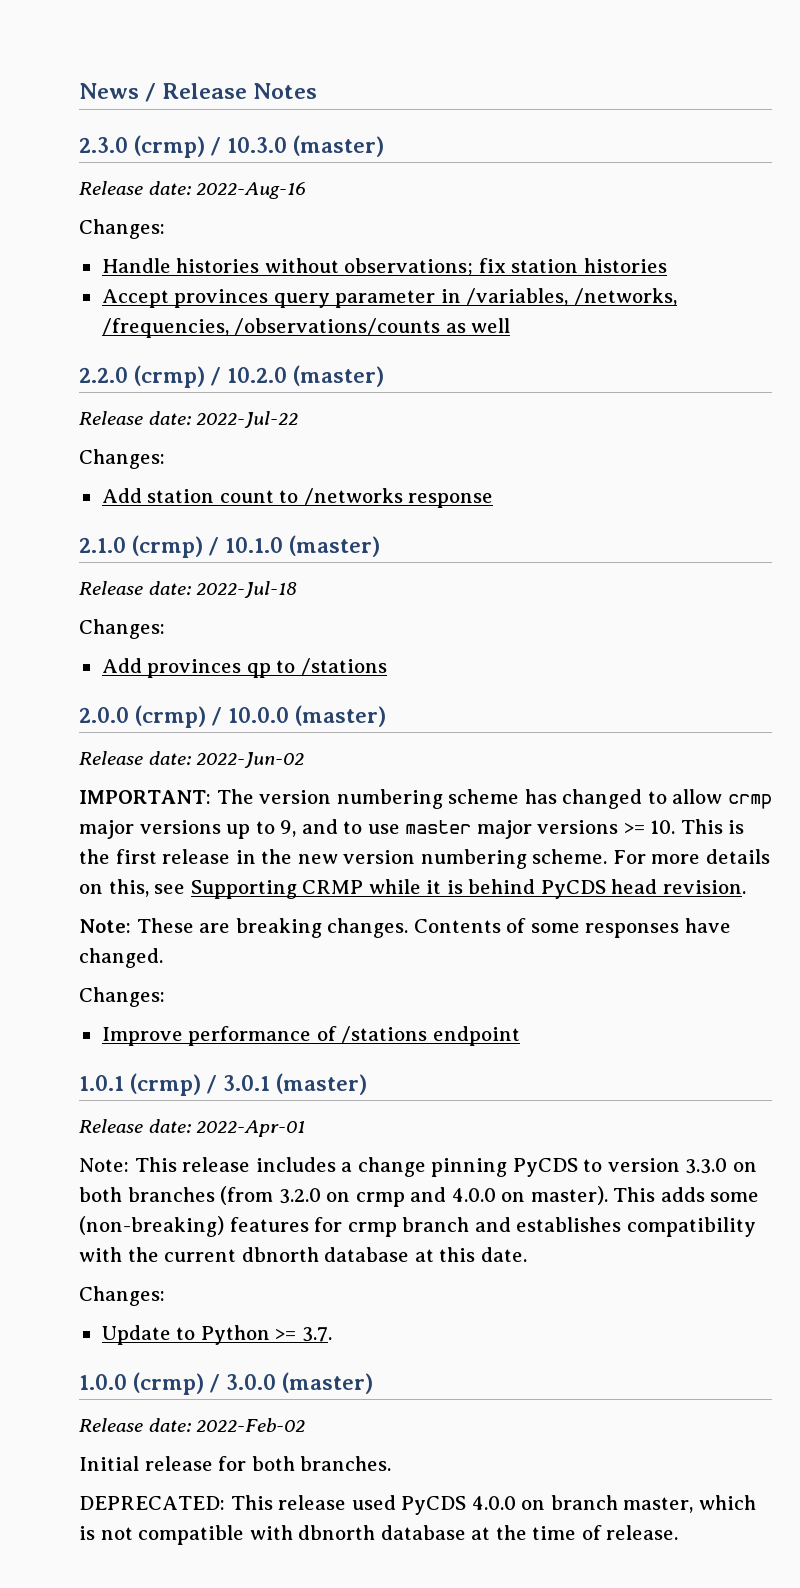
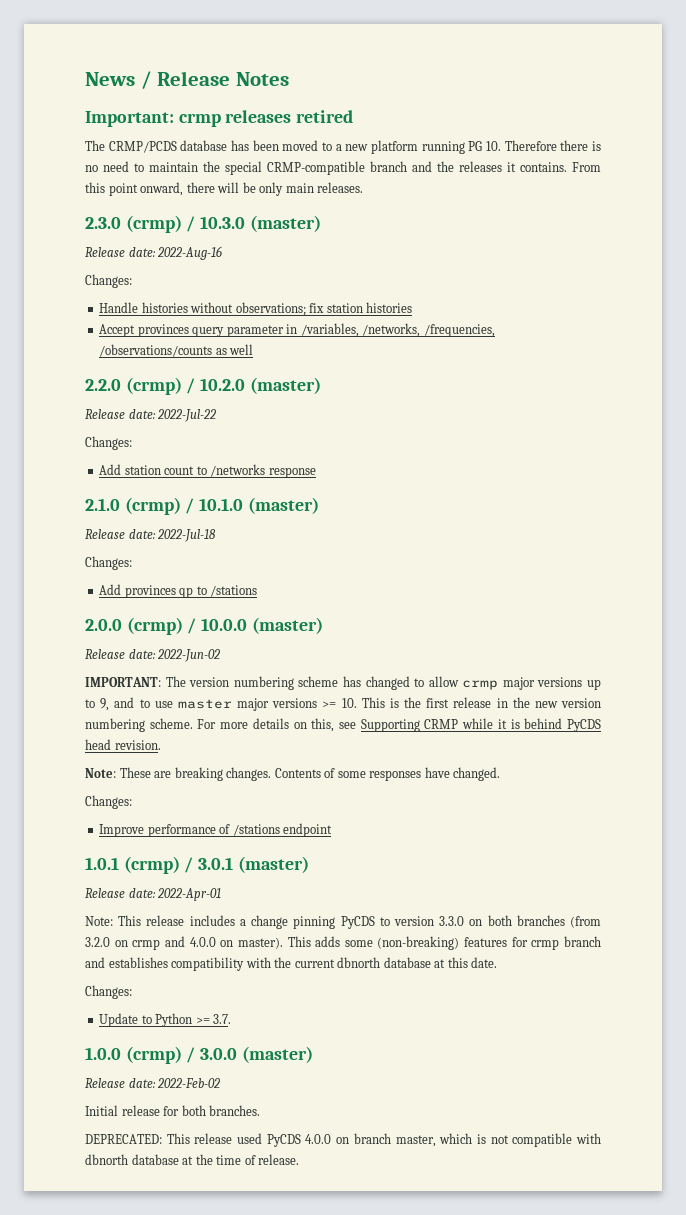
(318, 91) none -> [85,110,354,127] [85,140,602,154] [85,161,601,175] [85,182,364,196] // Important: crmp releases retired // The CRMP/PCDS database has been moved to a new platform running PG 10. Therefore there is no need to maintain the special CRMP-compatible branch and the releases it contains. From this point onward, there will be only main releases.

